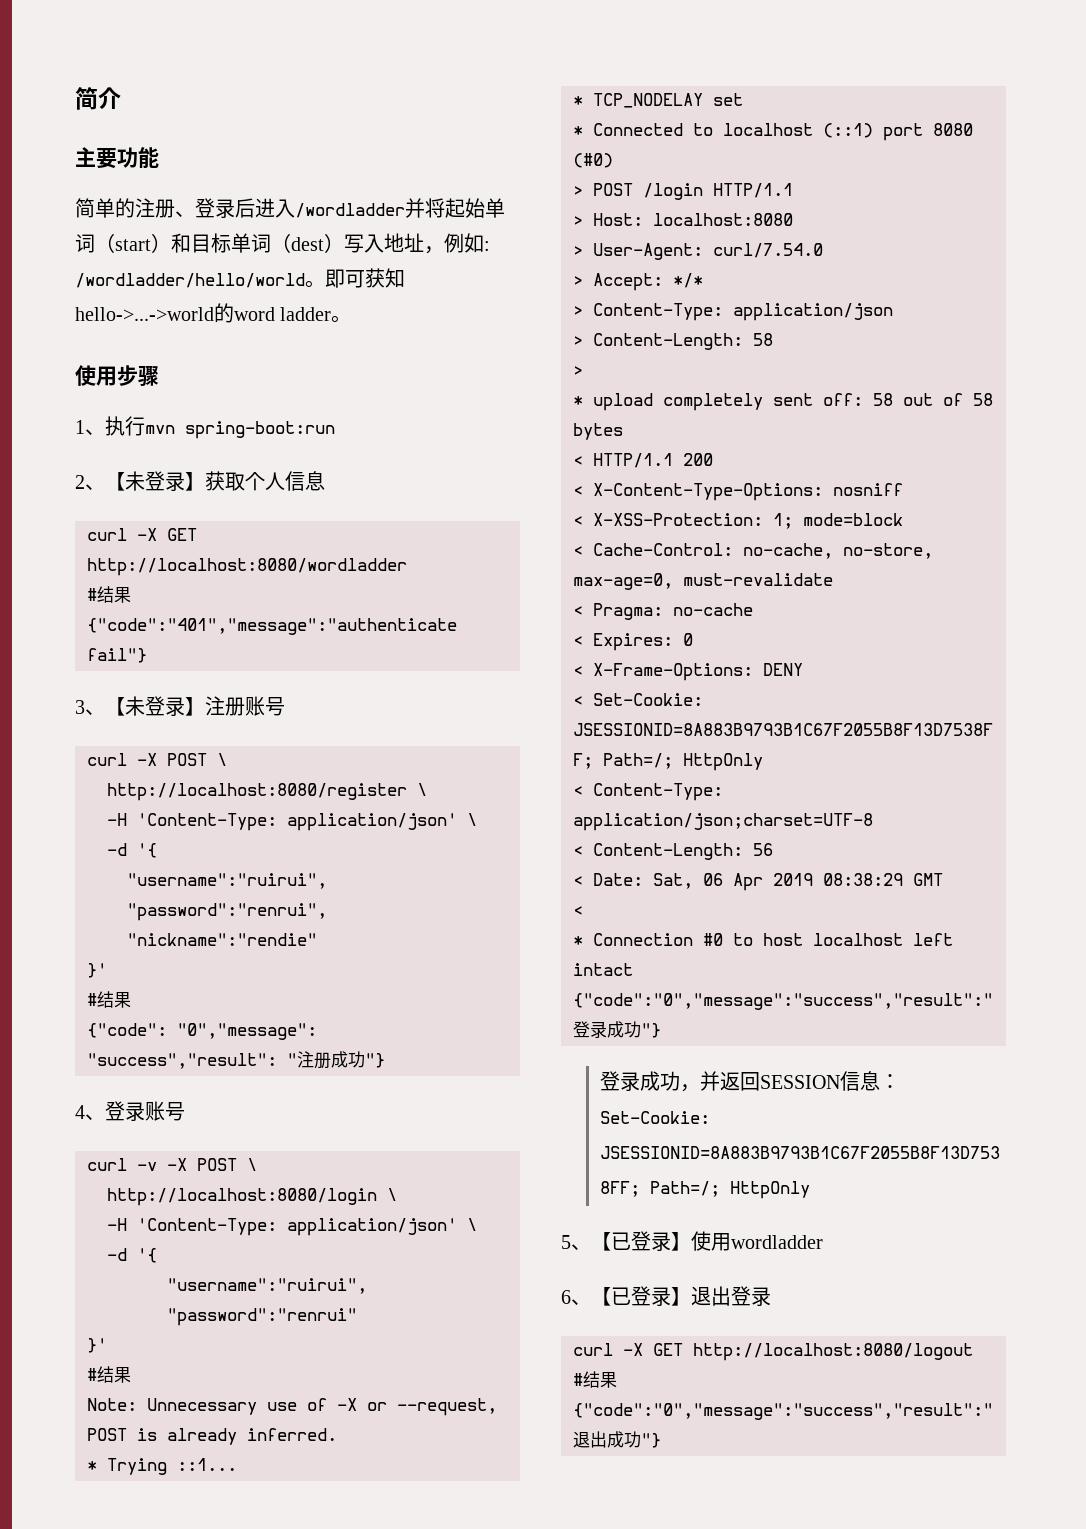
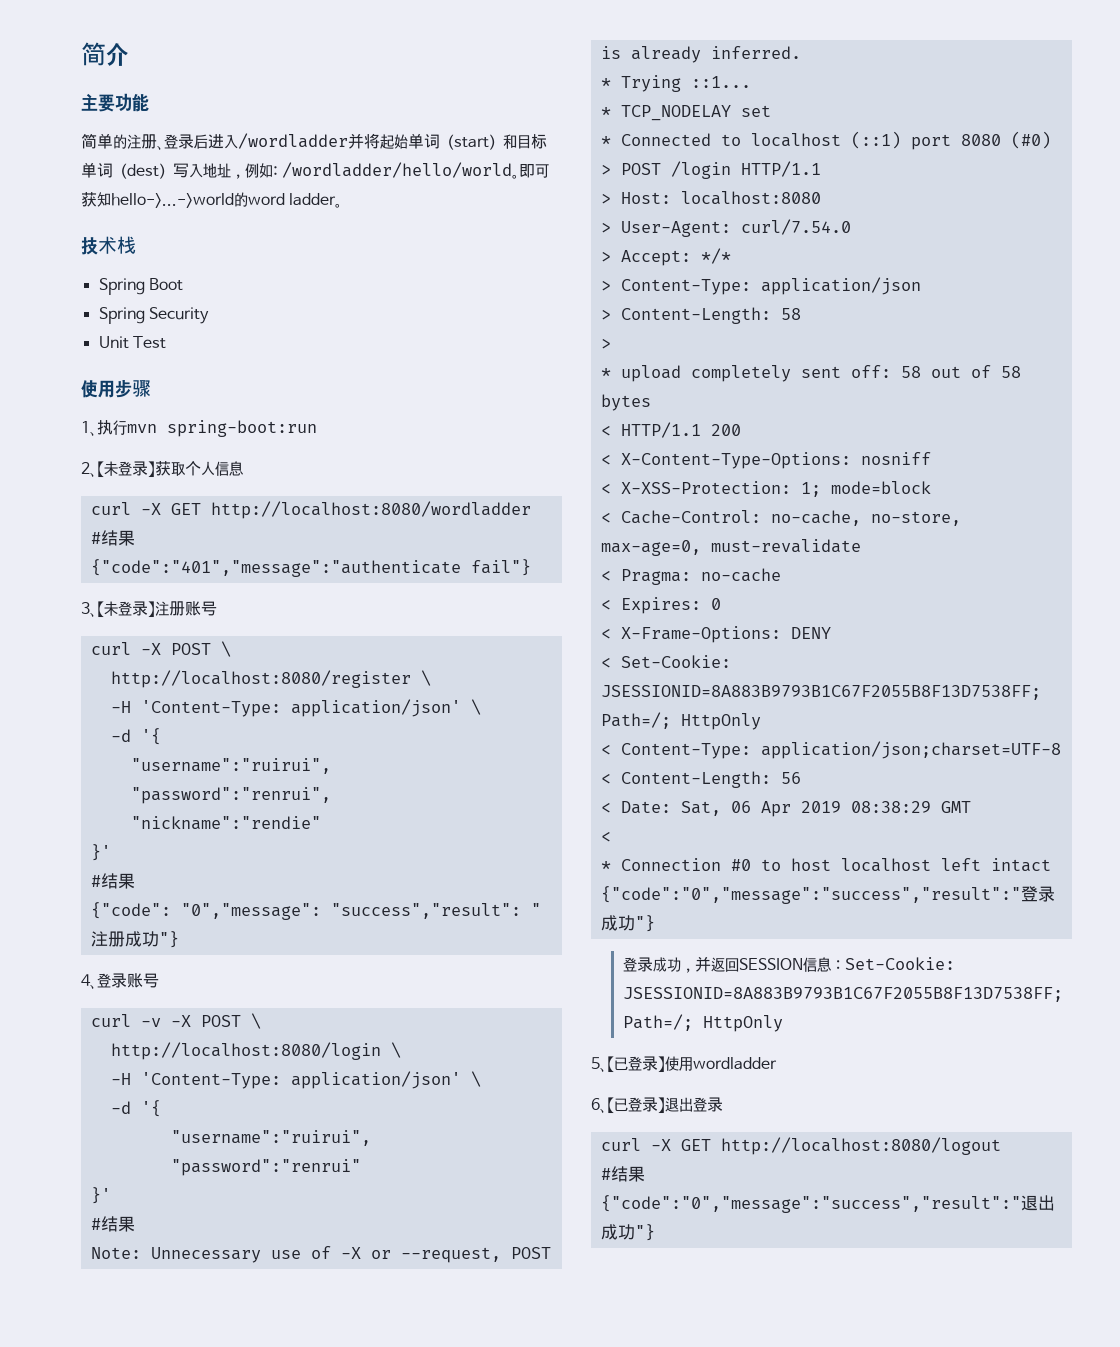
(352, 319) none -> [81,236,136,255] [98,278,183,295] [98,307,209,324] [98,336,166,349] // 技术栈 // Spring Boot // Spring Security // Unit Test

